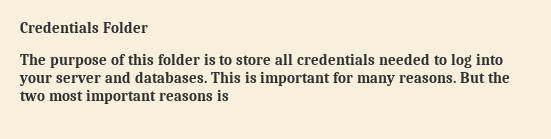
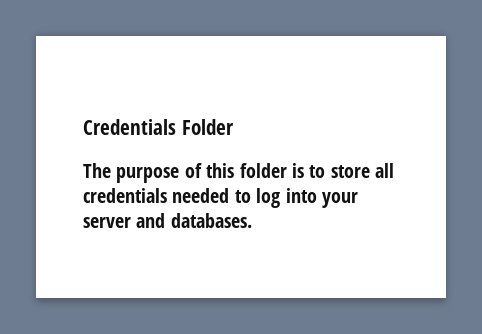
[210,71,511,86] [20,89,229,104] This is important for many reasons. But the two most important reasons is -> (252, 220) none

